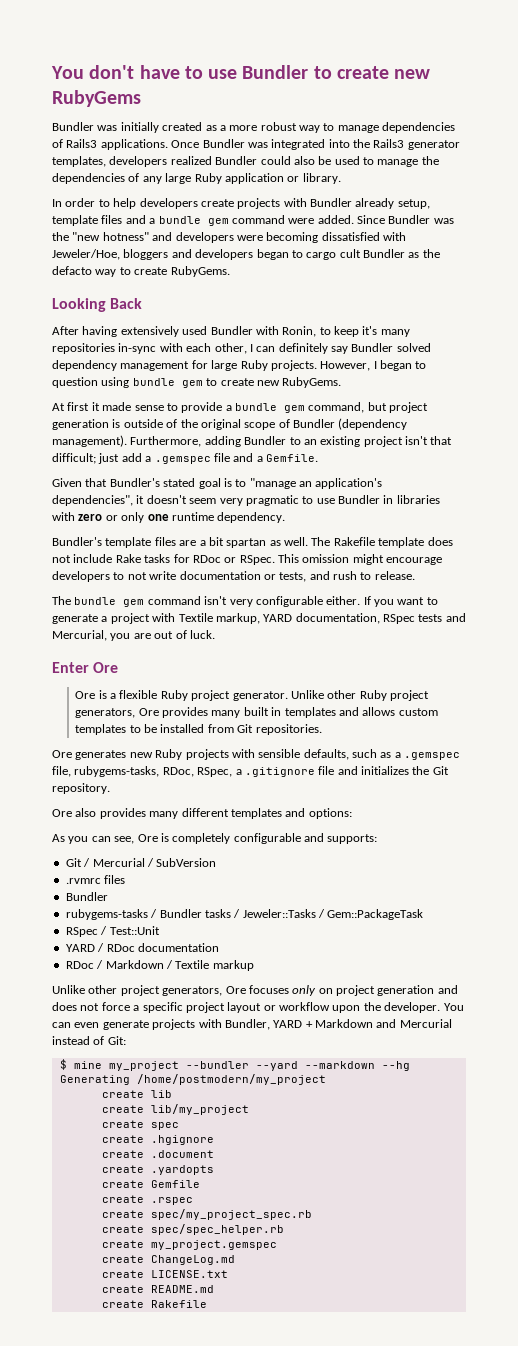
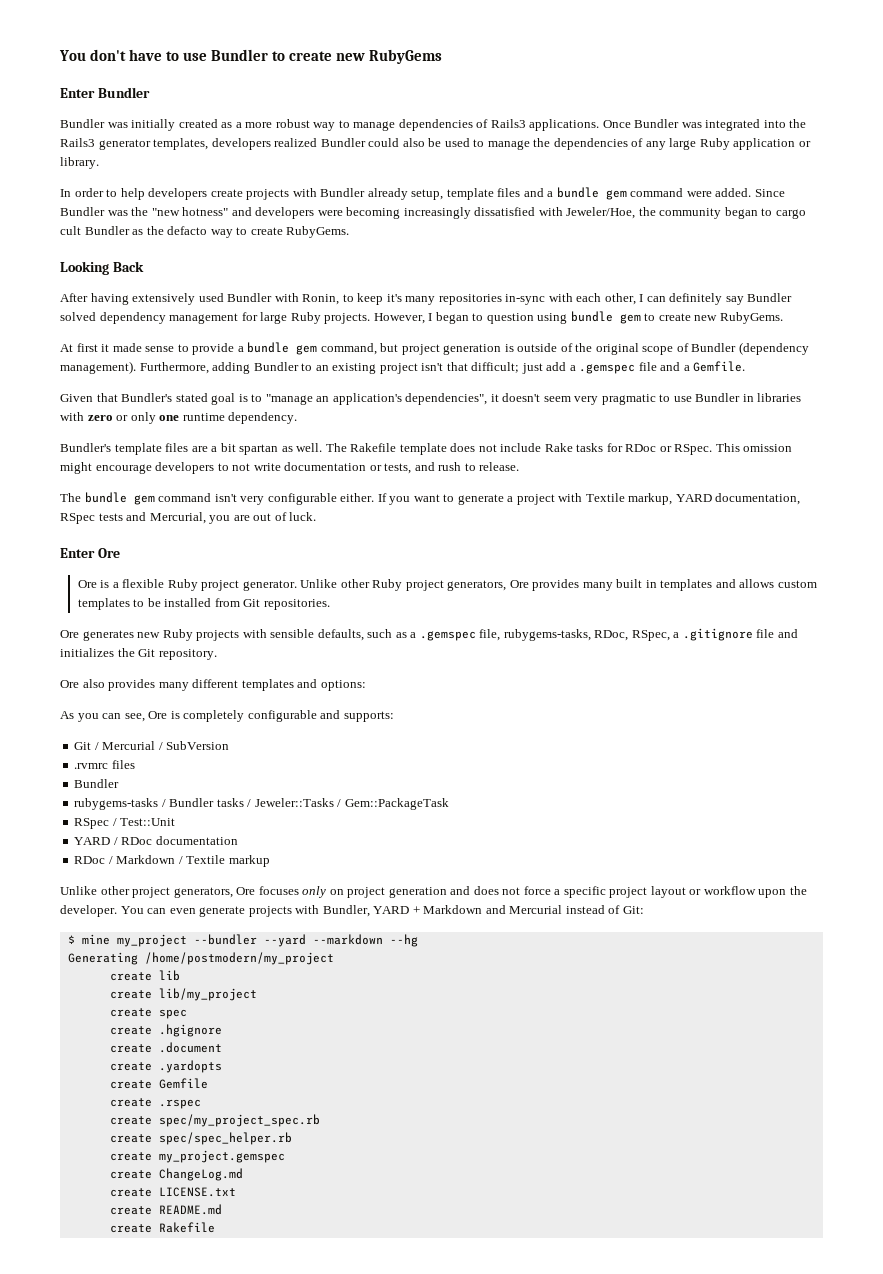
(141, 98) none -> [60,87,150,98] // Enter Bundler
(319, 237) none -> [403,207,471,219] increasingly
[123,249,254,260] bloggers and developers -> [638,207,722,219] the community

